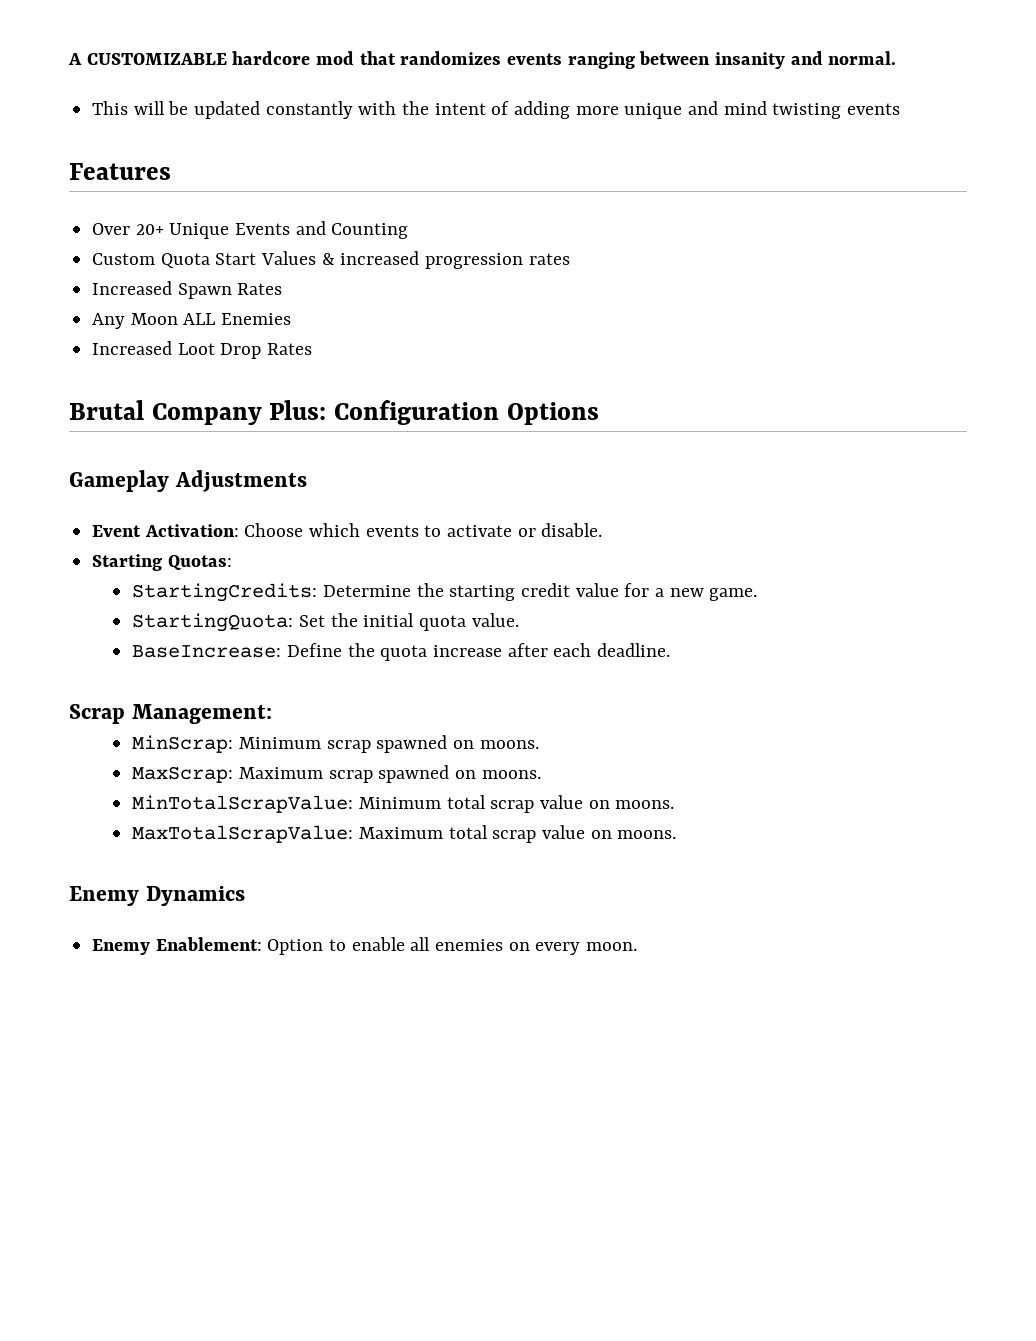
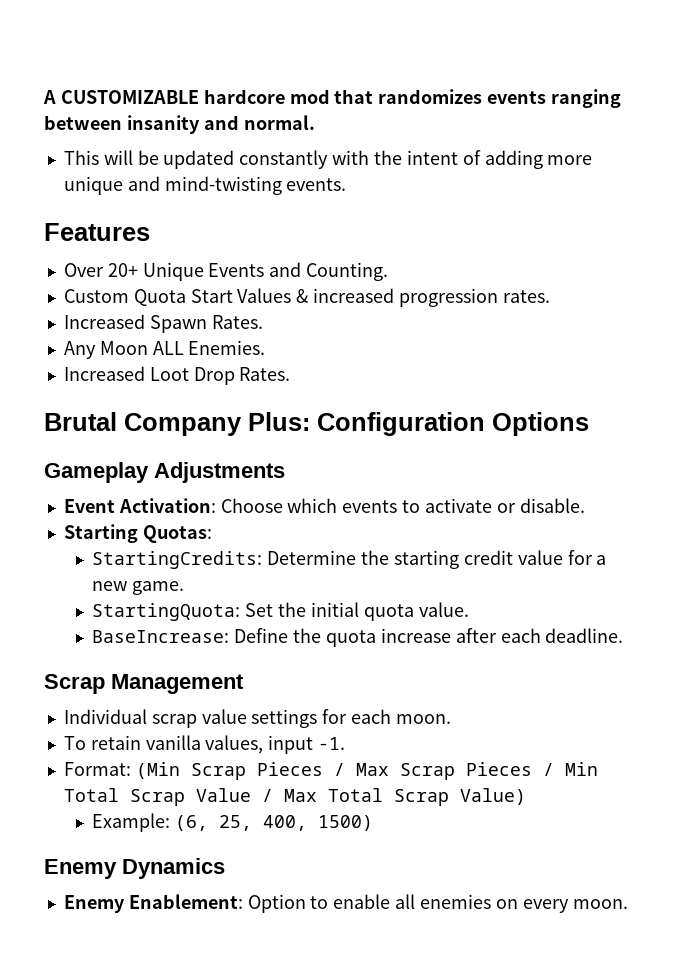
[723,101,901,119] mind twisting events -> [164,176,347,195] mind-twisting events.
[331,223,409,239] Counting -> [306,262,389,281] Counting.
[528,253,570,265] rates -> [502,290,550,303] rates.
[237,283,283,295] Rates -> [211,315,263,329] Rates.
[221,313,292,325] Enemies -> [188,340,266,355] Enemies.
[267,343,313,355] Rates -> [239,367,291,381] Rates.
[131,704,272,724] [132,735,539,753] [132,765,541,783] [132,795,675,813] [132,825,677,843] Management: // MinScrap: Minimum scrap spawned on moons. // MaxScrap: Maximum scrap spawned on moons. // MinTotalScrapValue: Minimum total scrap value on moons. // MaxTotalScrapValue: Maximum total scrap value on moons. -> [111,674,244,694] [63,709,451,728] [63,735,346,754] [63,762,598,780] [63,788,526,806] [92,813,374,832] Management // Individual scrap value settings for each moon. // To retain vanilla values, input -1. // Format: (Min Scrap Pieces / Max Scrap Pieces / Min Total Scrap Value / Max Total Scrap Value) // Example: (6, 25, 400, 1500)

